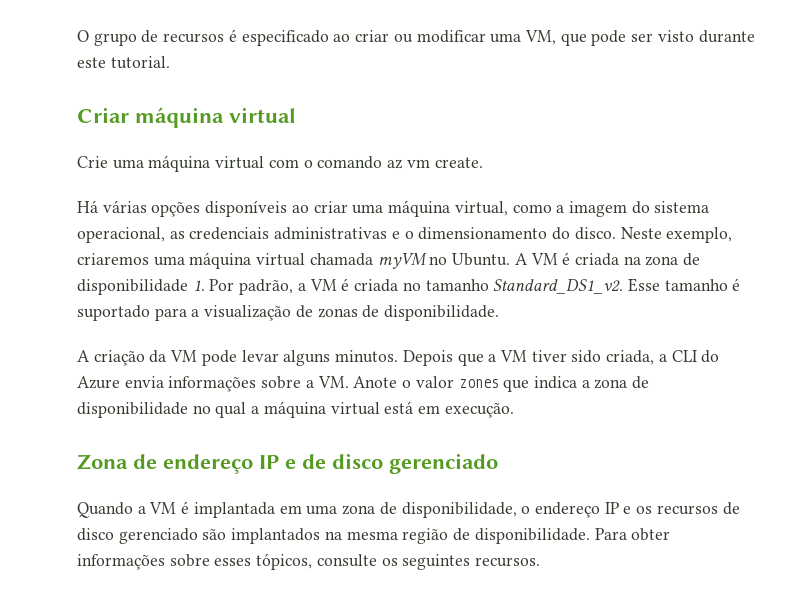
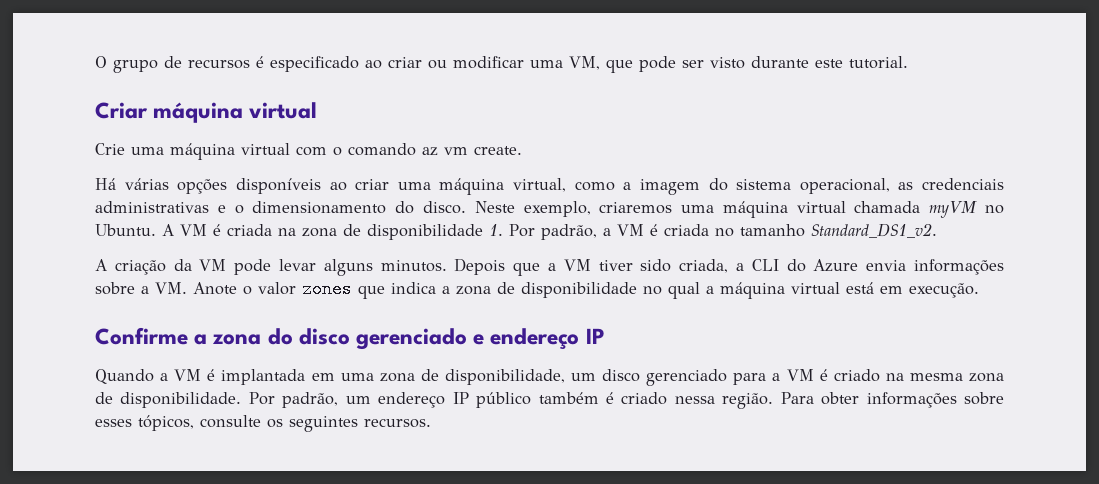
[627,278,741,292] [77,305,500,321] Esse tamanho é suportado para a visualização de zonas de disponibilidade. -> (937, 230) none
[77,453,498,474] Zona de endereço IP e de disco gerenciado -> [95,327,605,350] Confirme a zona do disco gerenciado e endereço IP
[521,502,740,518] [77,528,590,544] o endereço IP e os recursos de disco gerenciado são implantados na mesma região de disponibilidade. -> [571,369,1005,386] [95,392,774,409] um disco gerenciado para a VM é criado na mesma zona de disponibilidade. Por padrão, um endereço IP público também é criado nessa região.

